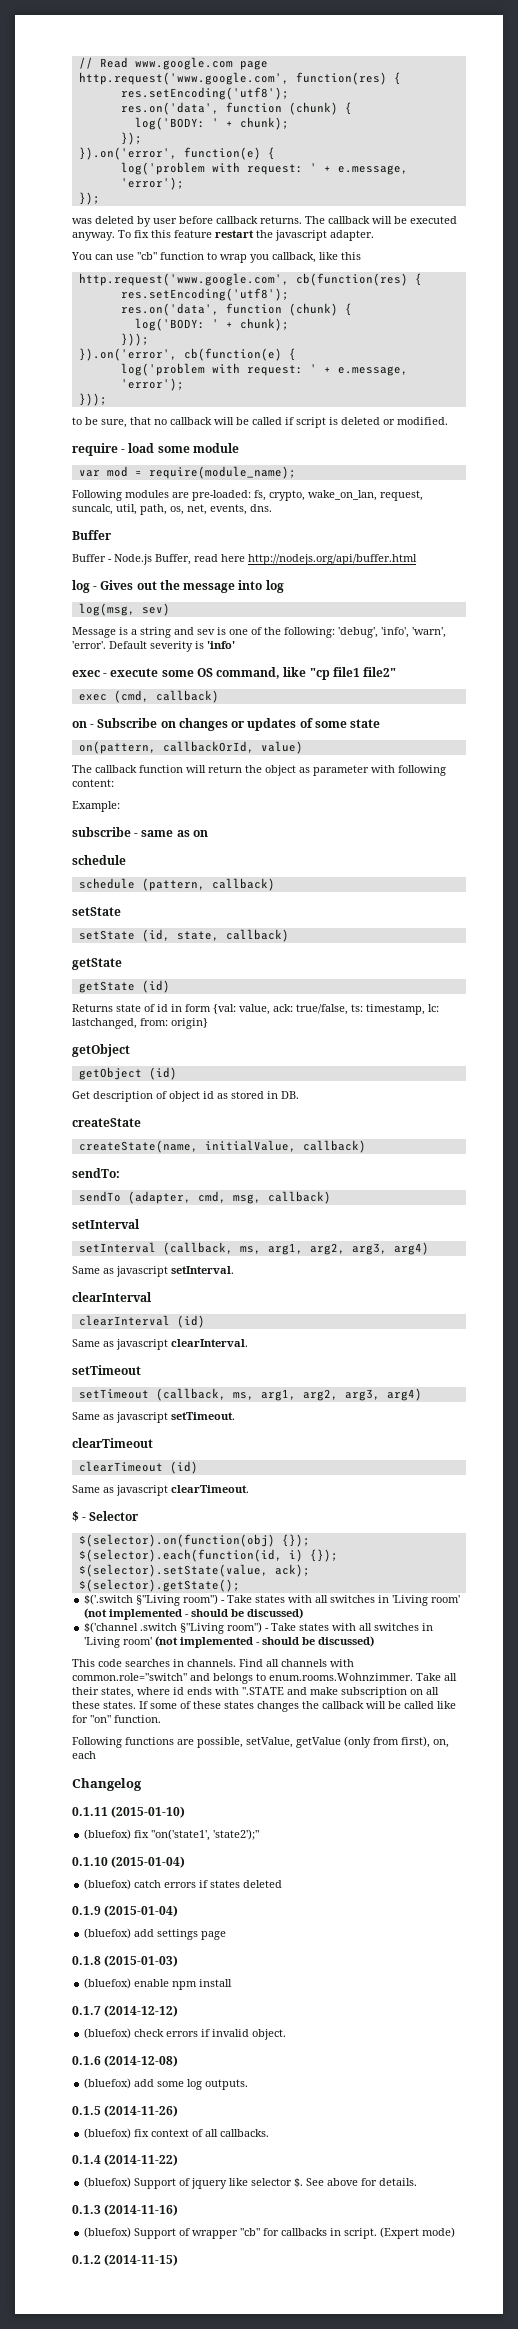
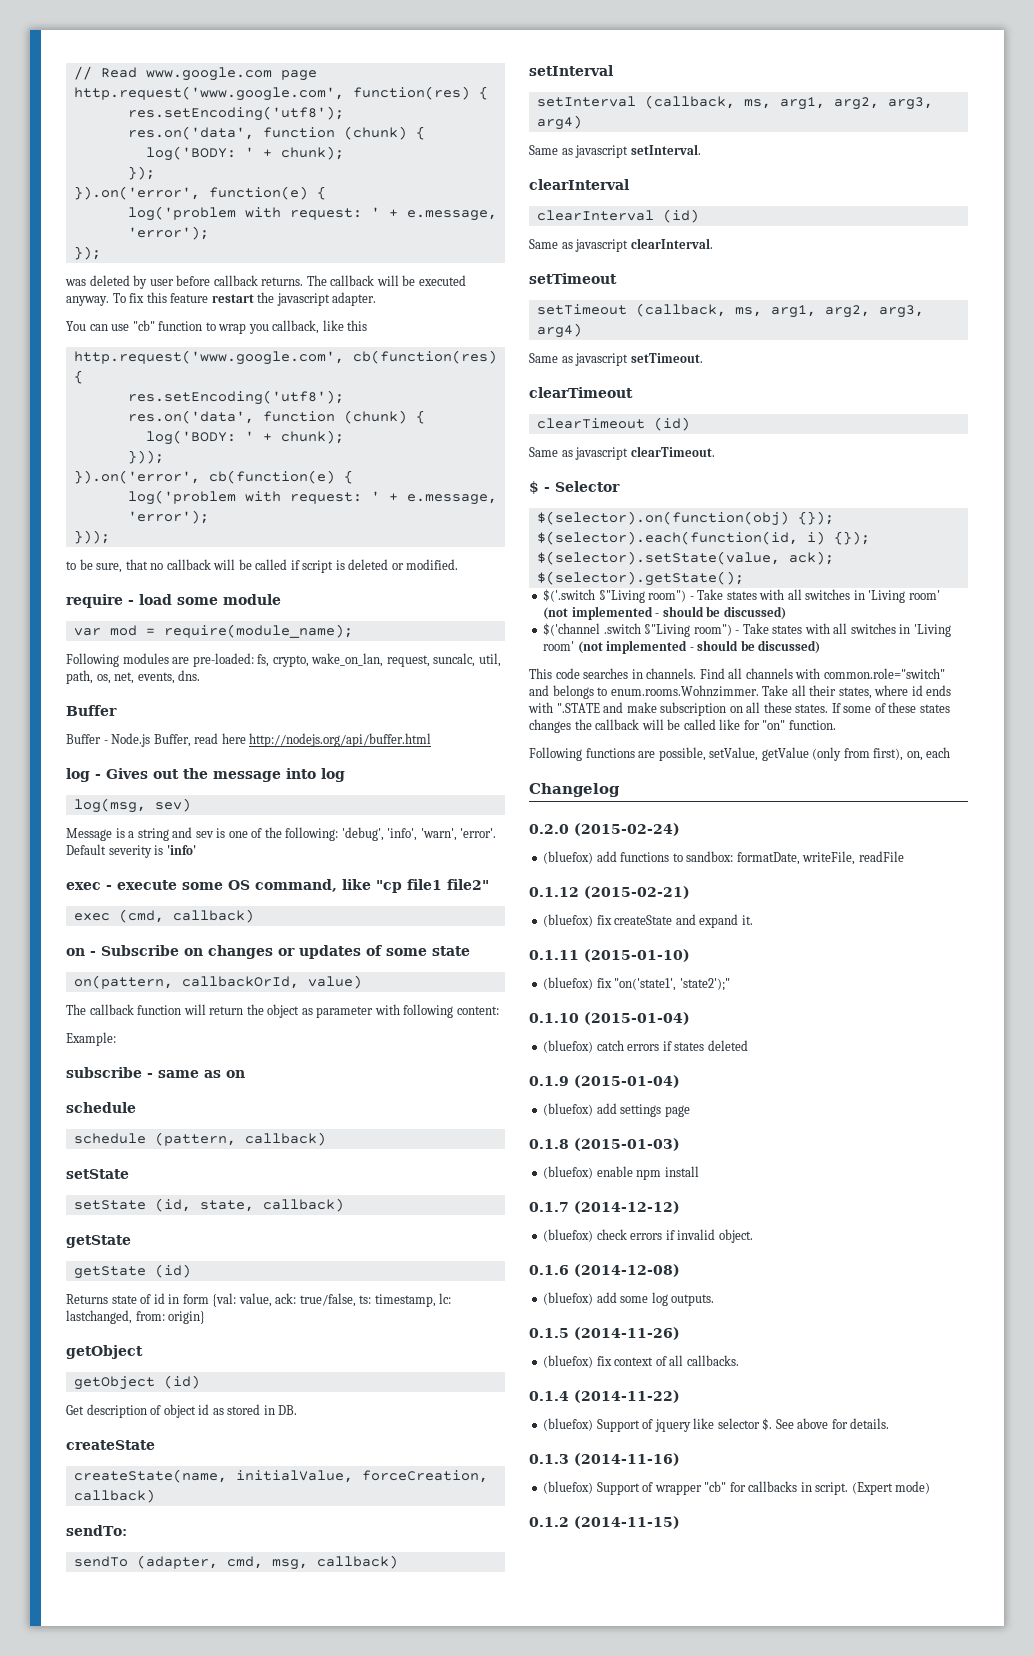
(296, 1146) none -> [361,1470,488,1483] forceCreation,
(142, 1784) none -> [529,823,680,836] [543,851,904,865] [529,886,690,899] [543,914,753,928] // 0.2.0 (2015-02-24) // (bluefox) add functions to sandbox: formatDate, writeFile, readFile // 0.1.12 (2015-02-21) // (bluefox) fix createState and expand it.

